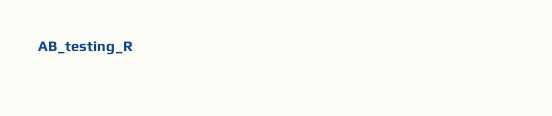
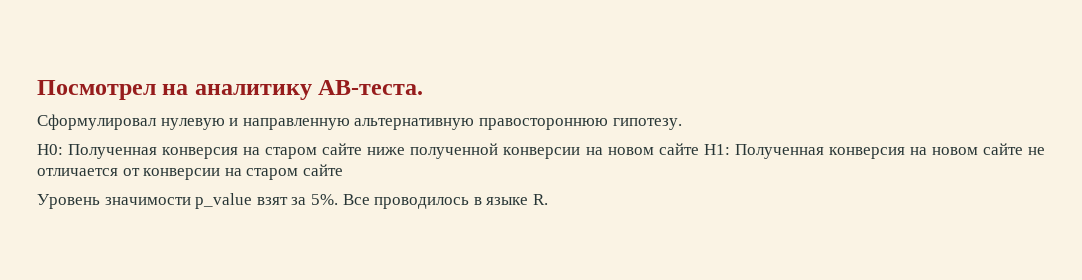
[38,41,133,55] AB_testing_R -> [37,80,424,100] [37,114,682,130] [37,143,1045,159] [37,164,343,180] [37,193,548,209] Посмотрел на аналитику AB-теста. // Сформулировал нулевую и направленную альтернативную правостороннюю гипотезу. // H0: Полученная конверсия на старом сайте ниже полученной конверсии на новом сайте H1: Полученная конверсия на новом сайте не отличается от конверсии на старом сайте // Уровень значимости p_value взят за 5%. Все проводилось в языке R.

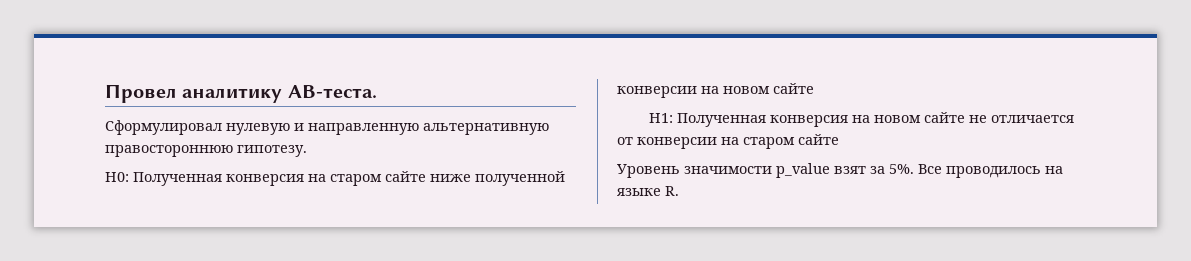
[37,80,189,100] Посмотрел на -> [105,84,177,103] Провел
(699, 149) none -> (814, 88) //
[473,197,482,205] в -> [1045,166,1063,174] на

